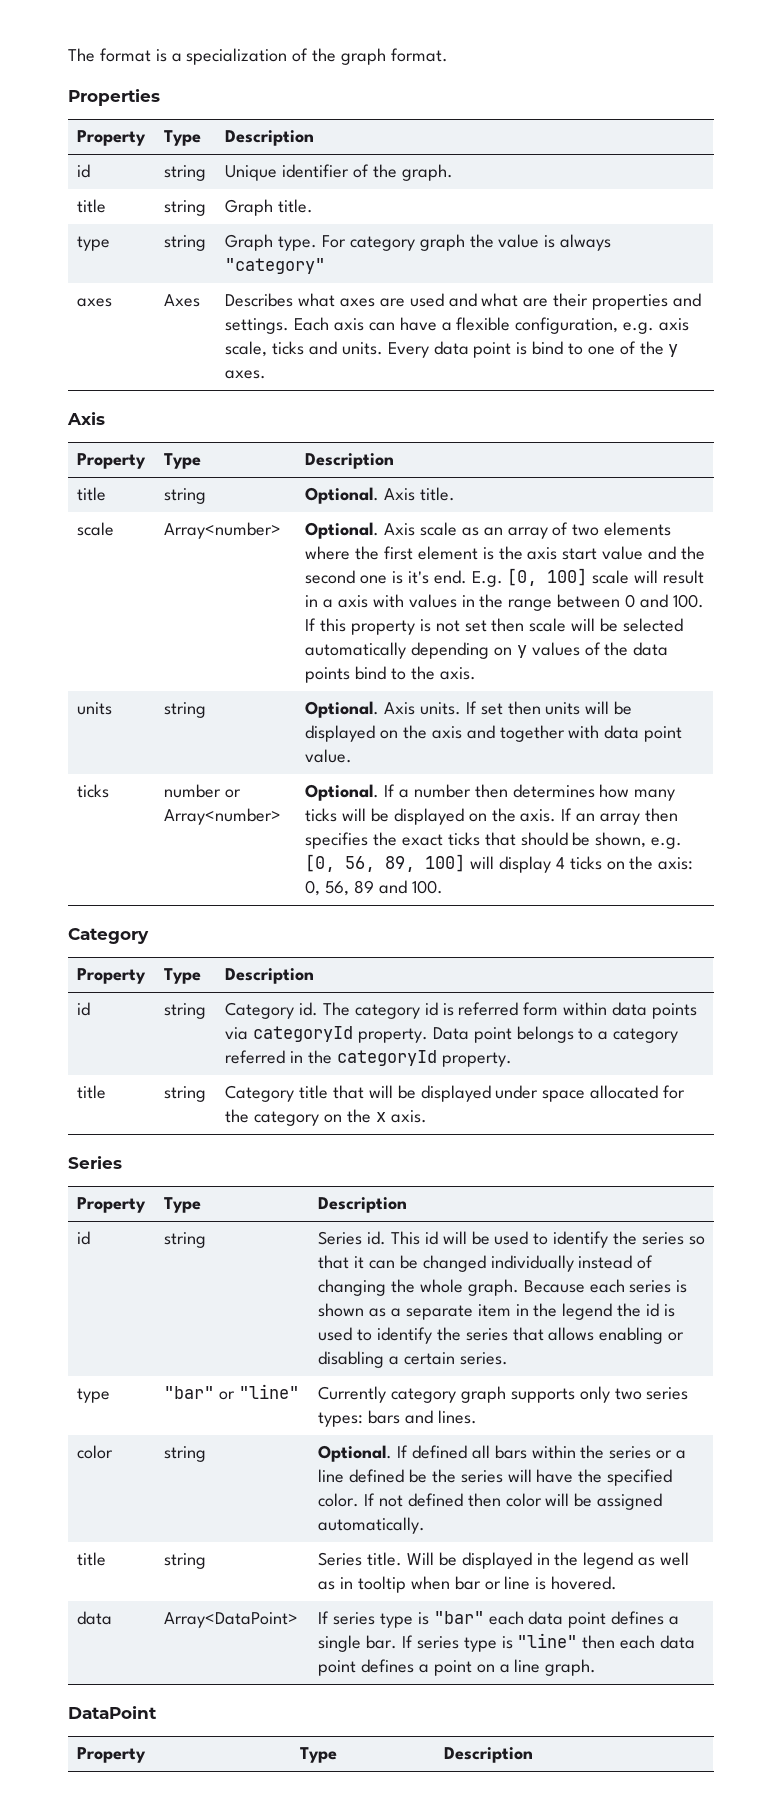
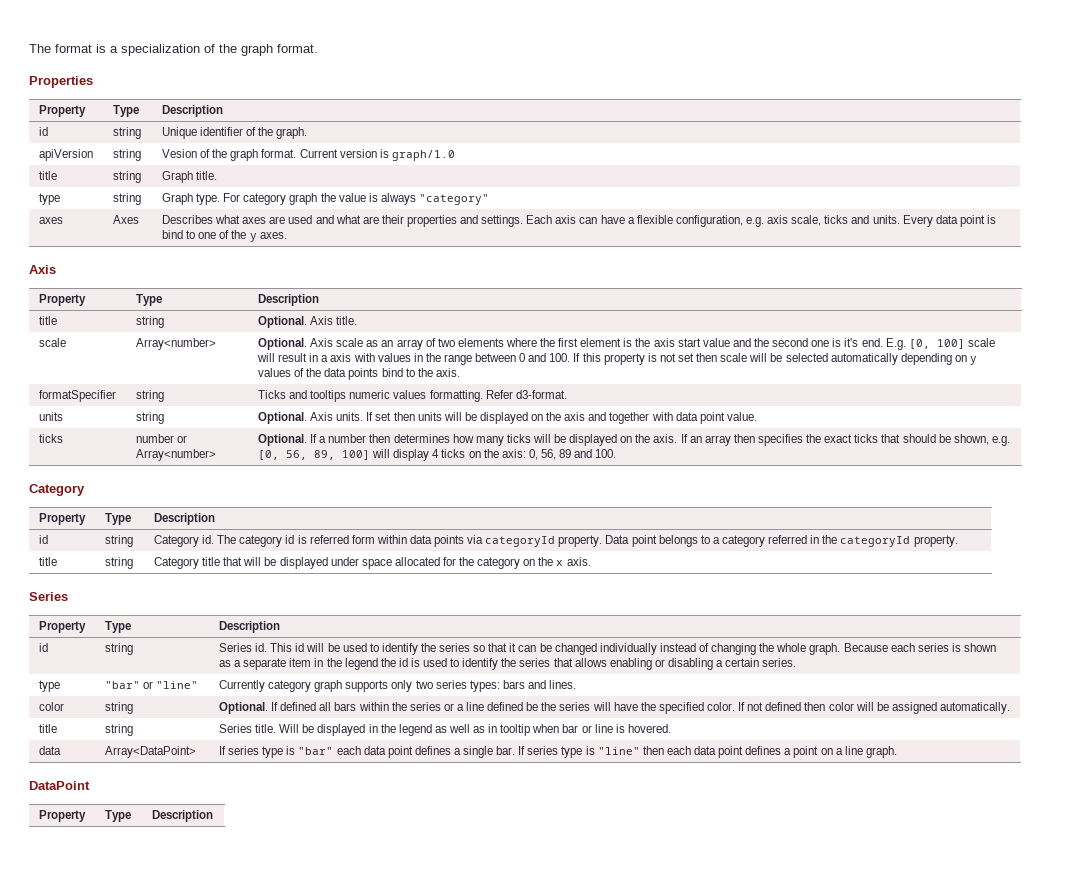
(453, 172) none -> [38,149,93,161] [112,149,141,161] [161,149,455,161] // apiVersion | string | Vesion of the graph format. Current version is graph/1.0
(476, 673) none -> [38,390,116,402] [135,390,164,402] [257,390,567,402] // formatSpecifier | string | Ticks and tooltips numeric values formatting. Refer d3-format.

